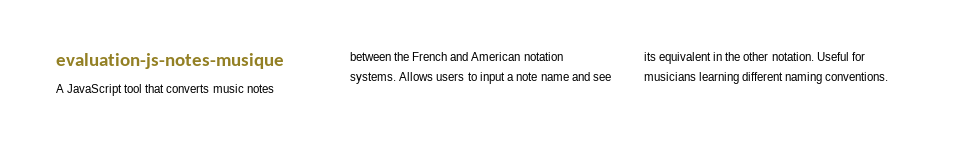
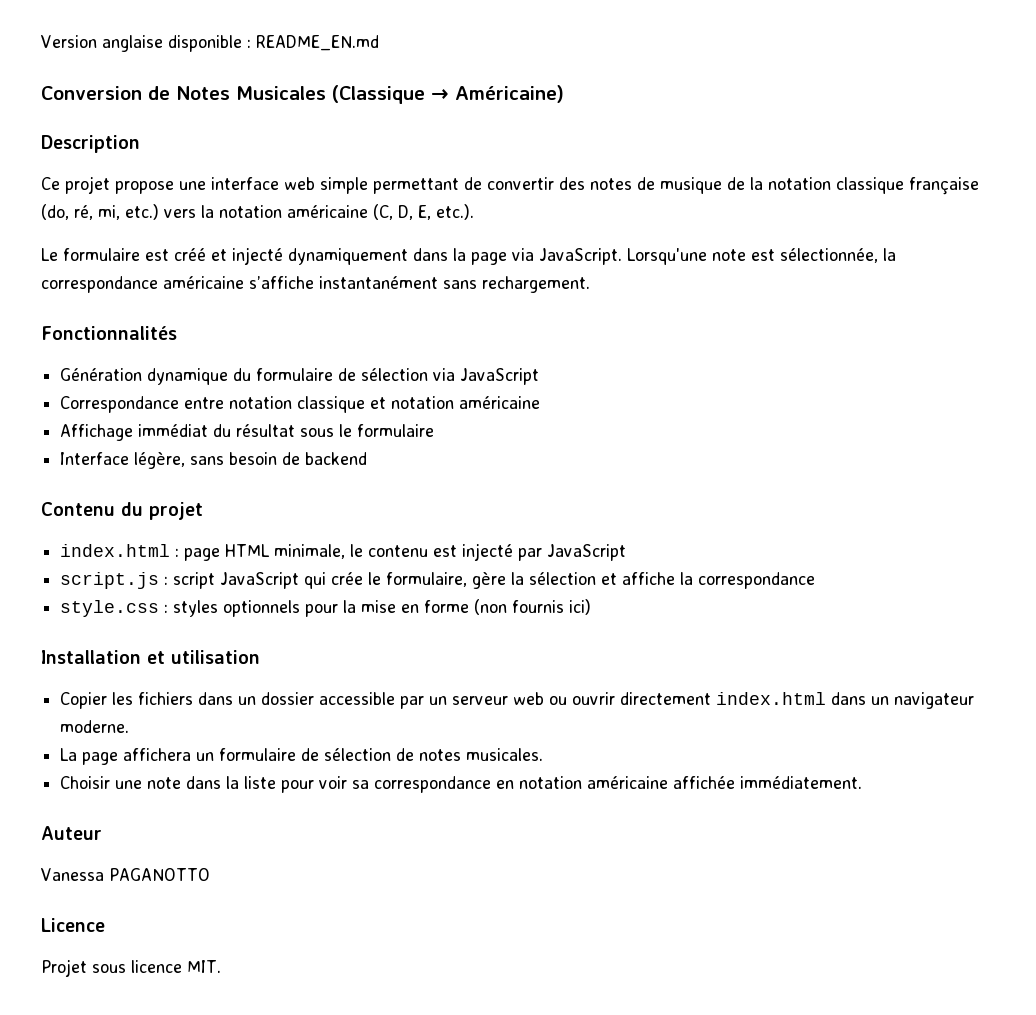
[56,53,284,69] [56,84,274,96] [350,52,563,61] [350,72,611,84] [644,52,865,64] [644,72,889,84] evaluation-js-notes-musique // A JavaScript tool that converts music notes between the French and American notation systems. Allows users to input a note name and see its equivalent in the other notation. Useful for musicians learning different naming conventions. -> [41,35,379,52] [41,85,564,104] [41,135,140,153] [41,176,979,195] [41,204,474,220] [41,247,896,265] [41,276,590,293] [41,326,177,340] [60,368,540,385] [60,396,541,413] [60,424,435,441] [60,452,368,469] [41,502,203,520] [60,543,627,561] [60,572,816,589] [60,599,592,617] [41,650,260,664] [60,692,975,709] [60,720,130,733] [60,748,544,765] [60,776,863,793] [41,826,102,840] [41,868,210,881] [41,918,105,932] [41,959,221,977] Version anglaise disponible : README_EN.md // Conversion de Notes Musicales (Classique → Américaine) // Description // Ce projet propose une interface web simple permettant de convertir des notes de musique de la notation classique française (do, ré, mi, etc.) vers la notation américaine (C, D, E, etc.). // Le formulaire est créé et injecté dynamiquement dans la page via JavaScript. Lorsqu'une note est sélectionnée, la correspondance américaine s’affiche instantanément sans rechargement. // Fonctionnalités // Génération dynamique du formulaire de sélection via JavaScript // Correspondance entre notation classique et notation américaine // Affichage immédiat du résultat sous le formulaire // Interface légère, sans besoin de backend // Contenu du projet // index.html : page HTML minimale, le contenu est injecté par JavaScript // script.js : script JavaScript qui crée le formulaire, gère la sélection et affiche la correspondance // style.css : styles optionnels pour la mise en forme (non fournis ici) // Installation et utilisation // Copier les fichiers dans un dossier accessible par un serveur web ou ouvrir directement index.html dans un navigateur moderne. // La page affichera un formulaire de sélection de notes musicales. // Choisir une note dans la liste pour voir sa correspondance en notation américaine affichée immédiatement. // Auteur // Vanessa PAGANOTTO // Licence // Projet sous licence MIT.

